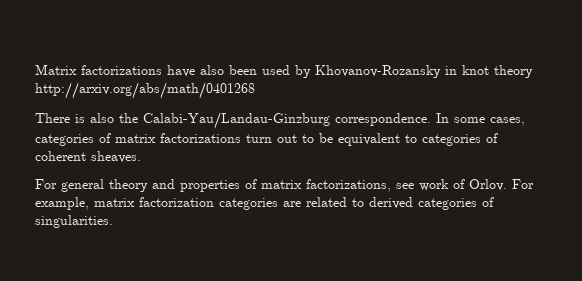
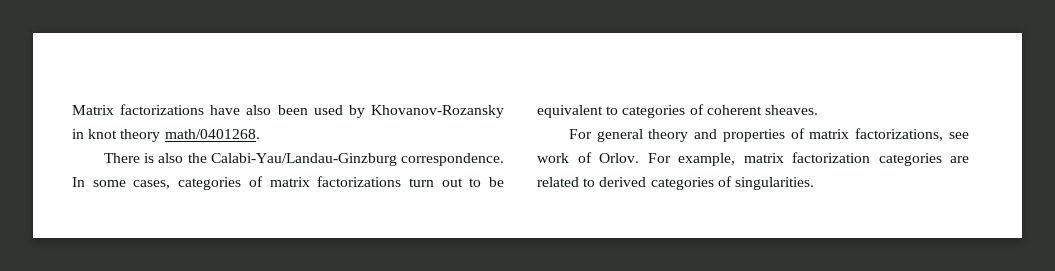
[35,82,255,99] http://arxiv.org/abs/math/0401268 -> [164,129,260,139] math/0401268.

